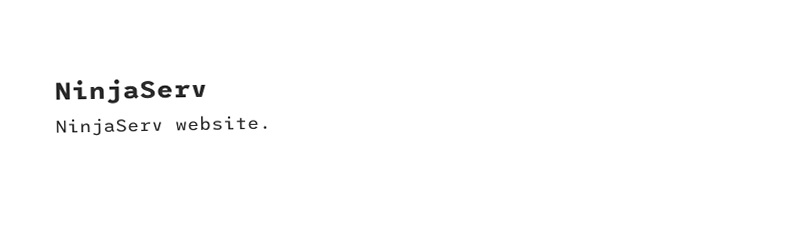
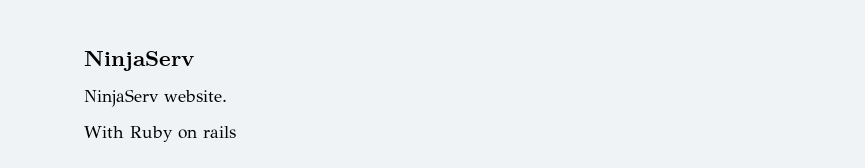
(272, 123) none -> [84,126,236,142] // With Ruby on rails

